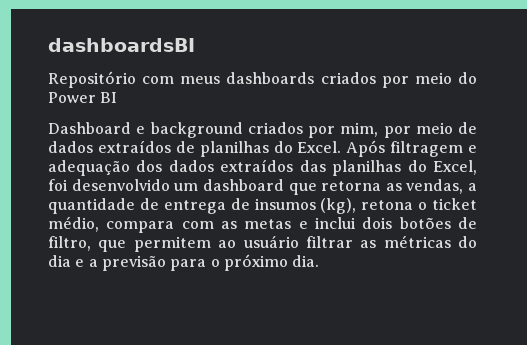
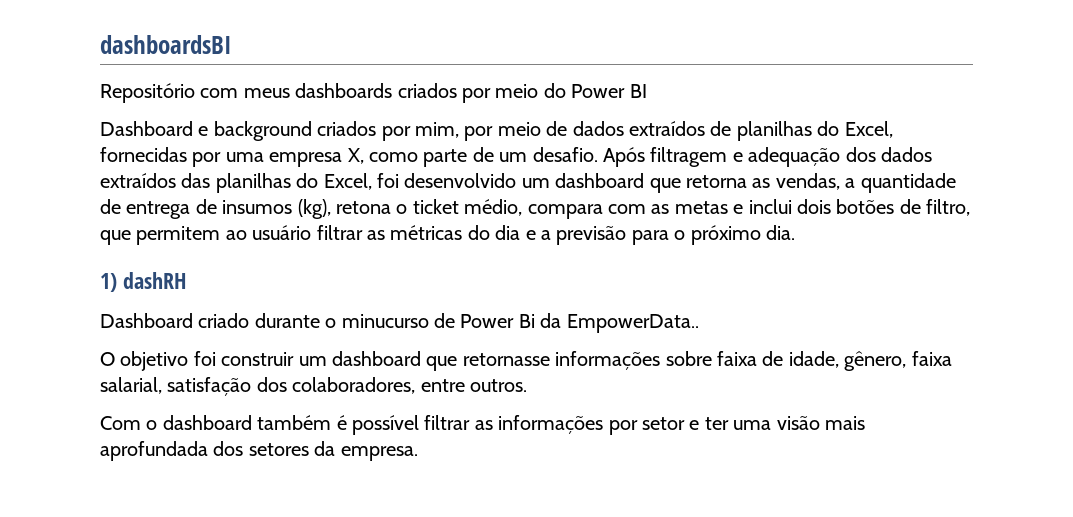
[297,141,342,153] Excel. -> [844,121,893,138] [100,147,598,167] Excel, fornecidas por uma empresa X, como parte de um desafio.
(320, 261) none -> [100,272,186,292] [100,313,699,333] [100,351,952,371] [100,377,527,396] [100,415,865,435] [100,441,418,461] // 1) dashRH // Dashboard criado durante o minucurso de Power Bi da EmpowerData.. // O objetivo foi construir um dashboard que retornasse informações sobre faixa de idade, gênero, faixa salarial, satisfação dos colaboradores, entre outros. // Com o dashboard também é possível filtrar as informações por setor e ter uma visão mais aprofundada dos setores da empresa.

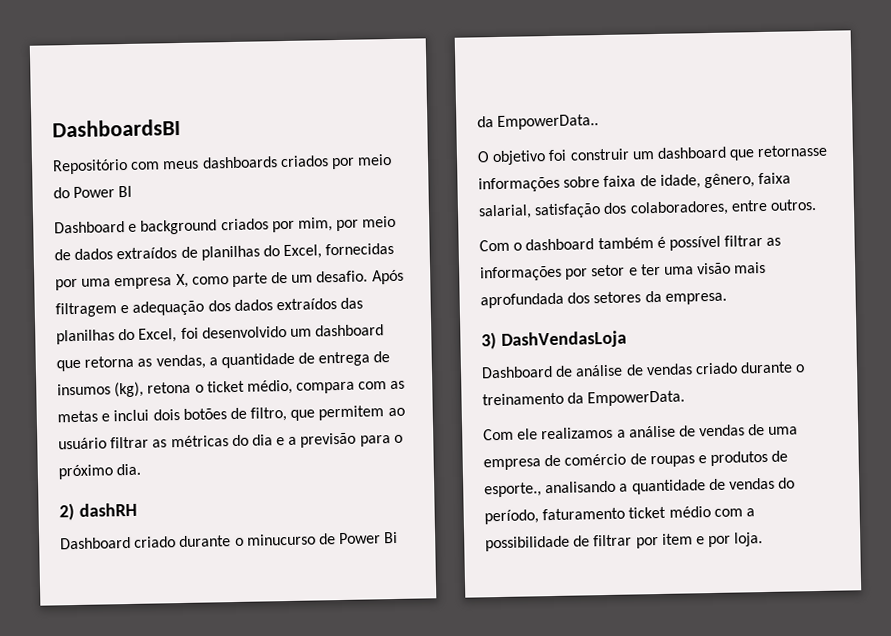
[100,35,232,54] dashboardsBI -> [52,118,181,138] DashboardsBI
[100,273,117,292] 1) -> [59,503,75,521] 2)
(418, 453) none -> [481,330,627,350] [481,361,806,379] [482,390,686,407] [483,423,799,441] [483,450,789,471] [484,477,796,498] [484,506,755,525] [485,532,764,552] // 3) DashVendasLoja // Dashboard de análise de vendas criado durante o treinamento da EmpowerData. // Com ele realizamos a análise de vendas de uma empresa de comércio de roupas e produtos de esporte., analisando a quantidade de vendas do período, faturamento ticket médio com a possibilidade de filtrar por item e por loja.

